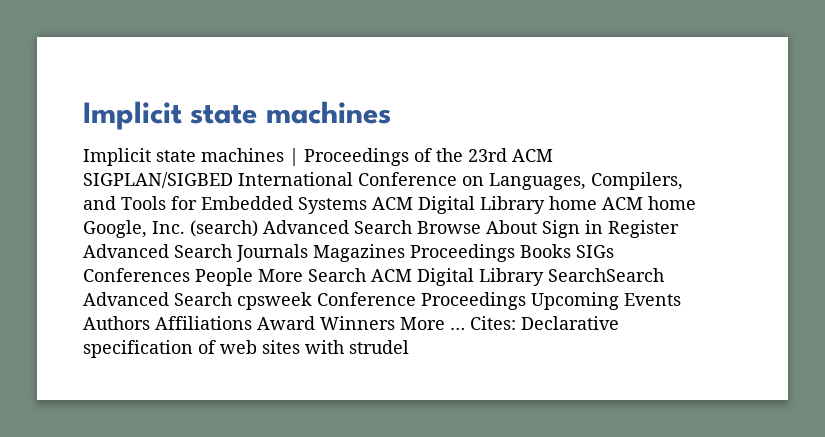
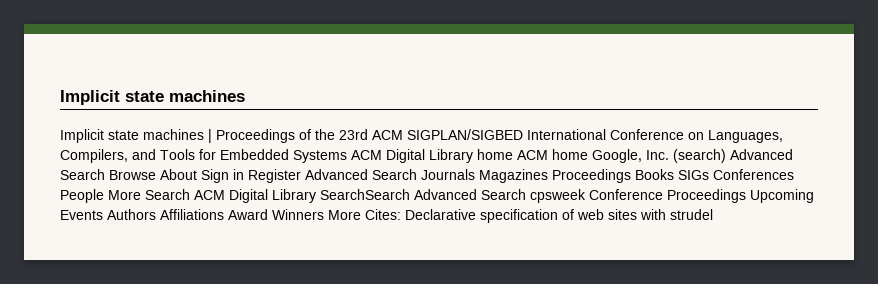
[450,327,465,330] … -> (361, 215) none

